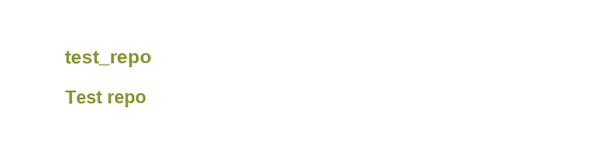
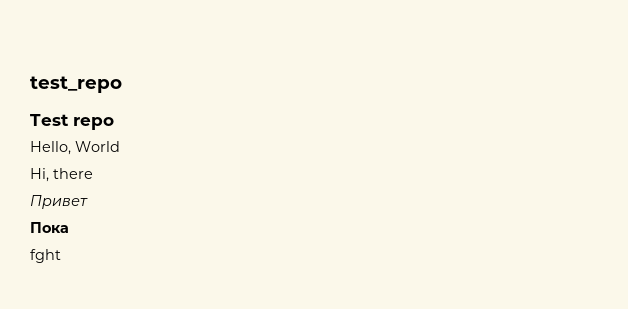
(147, 100) none -> [30,141,120,155] [30,168,93,182] [30,195,88,209] [30,222,69,233] [30,249,61,263] // Hello, World // Hi, there // Привет // Пока // fght

